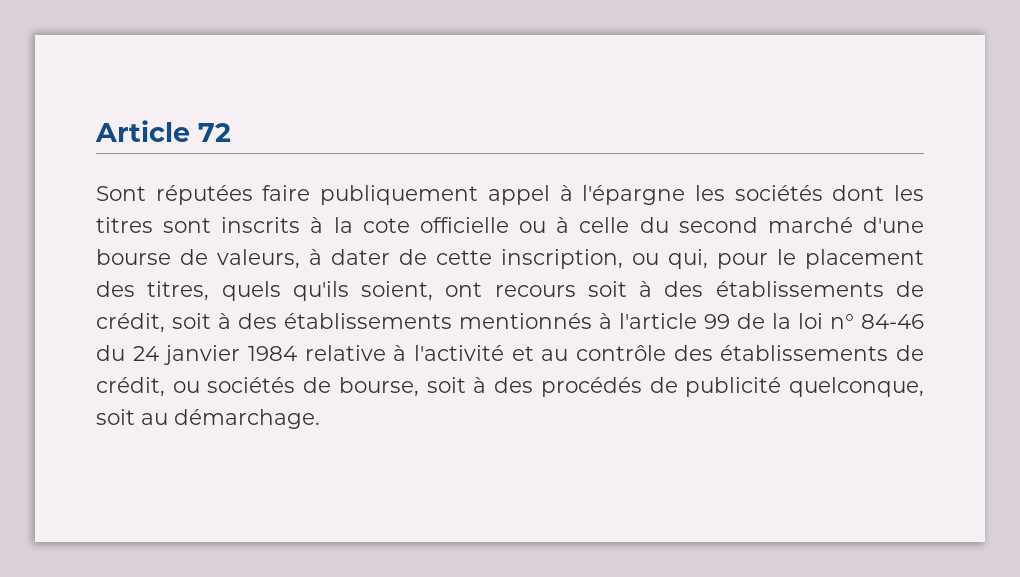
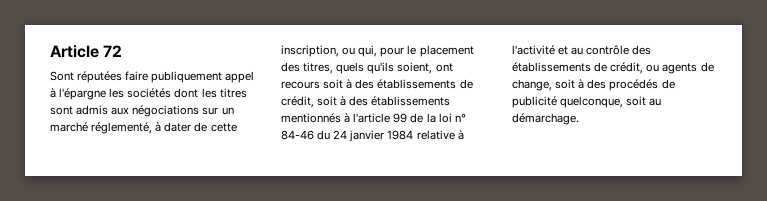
[221,217,924,233] [96,249,300,269] inscrits à la cote officielle ou à celle du second marché d'une bourse de valeurs, -> [76,105,234,117] [50,122,153,134] admis aux négociations sur un marché réglementé,
[207,377,419,397] sociétés de bourse, -> [662,62,714,74] [512,79,552,91] agents de change,

